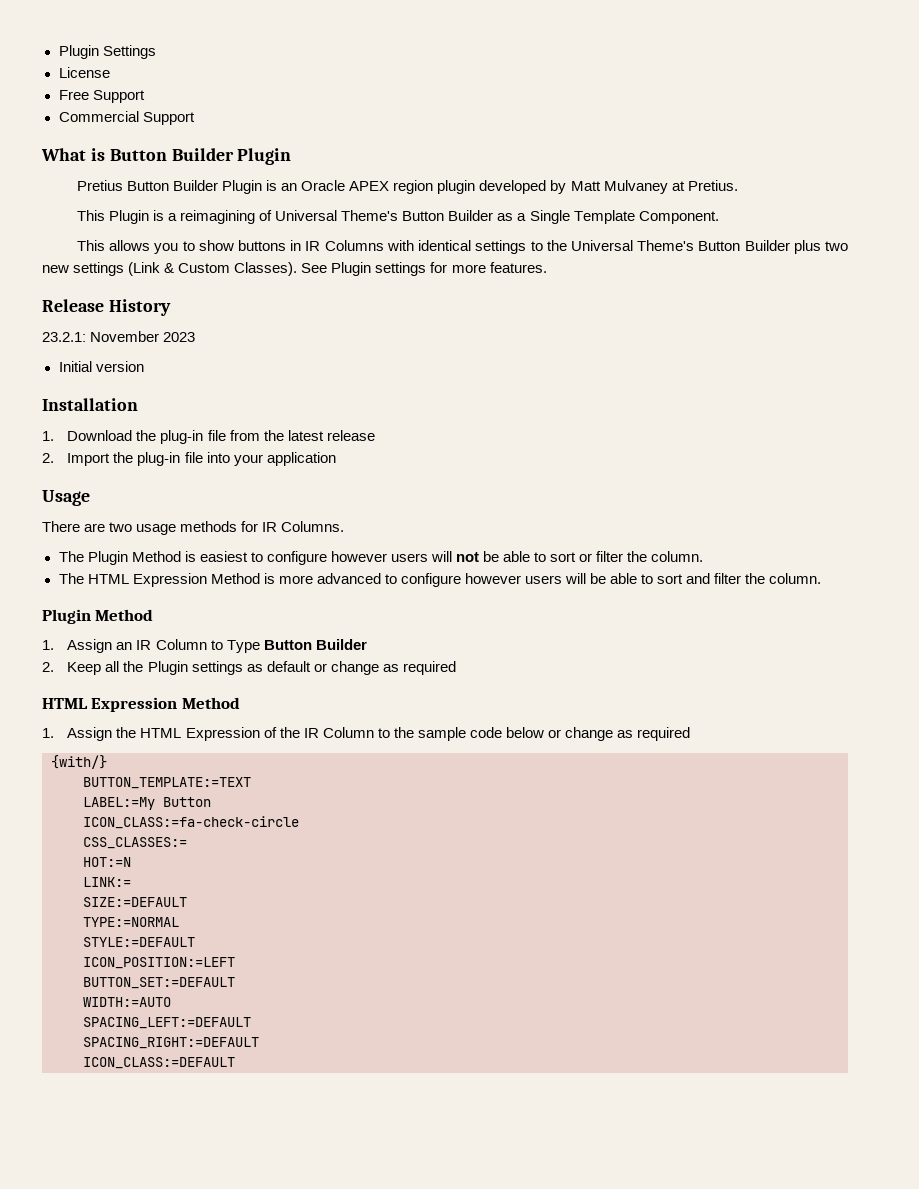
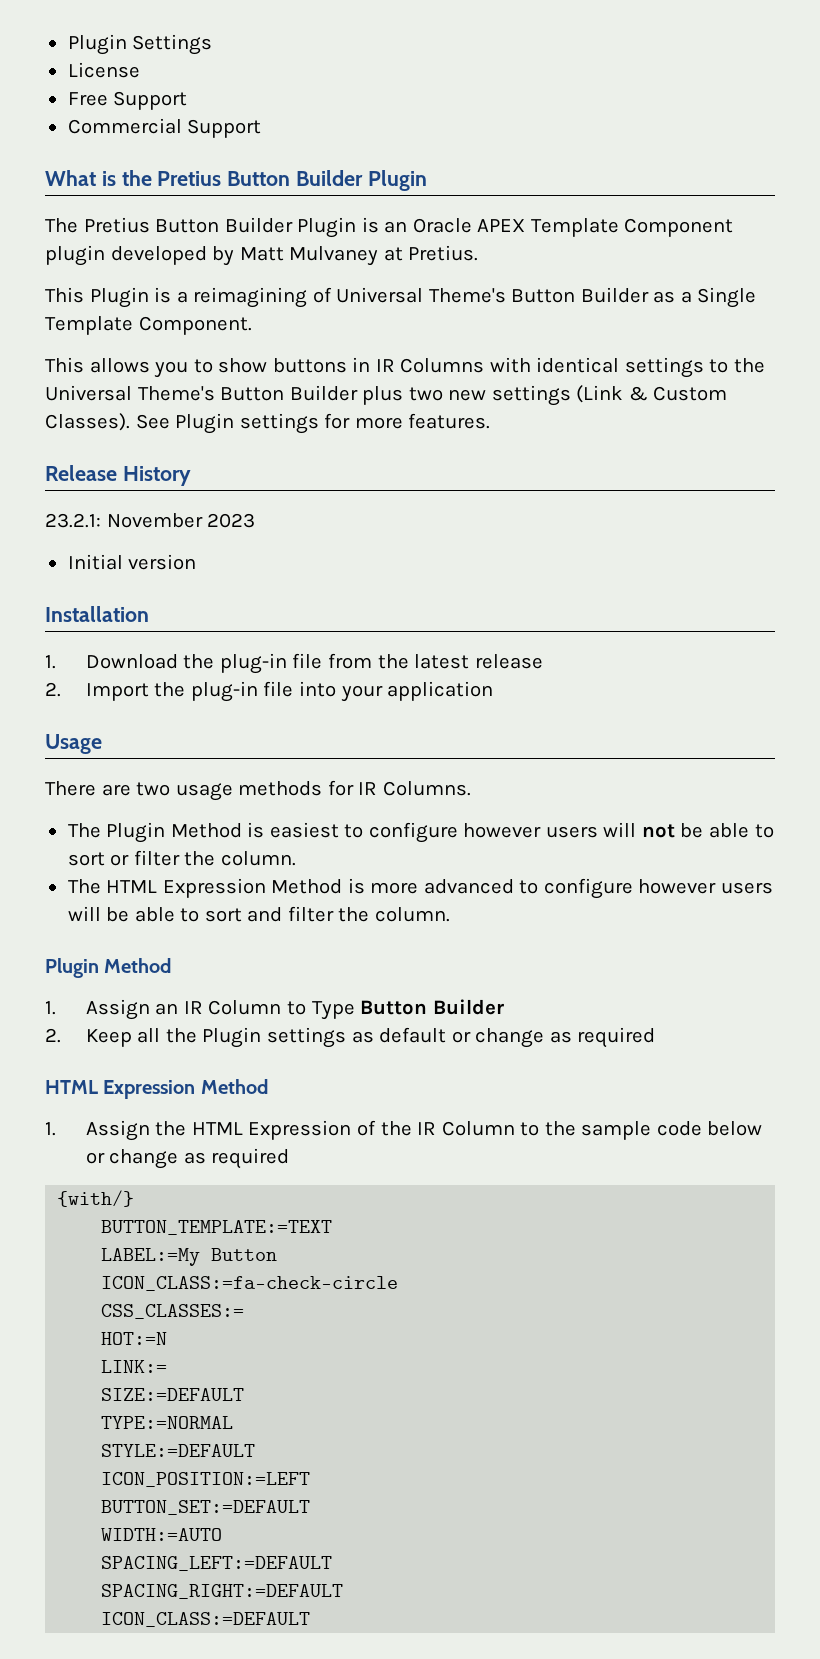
(105, 154) none -> [121,170,222,186] the Pretius
(292, 156) none -> [45,218,78,233] The
[393,180,434,194] region -> [530,218,734,237] Template Component

